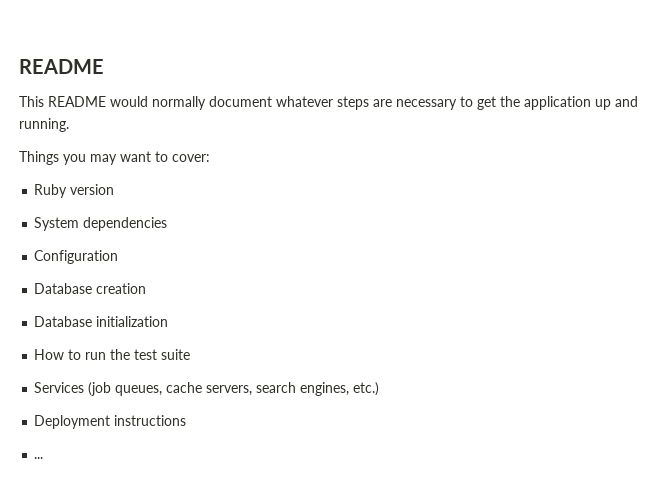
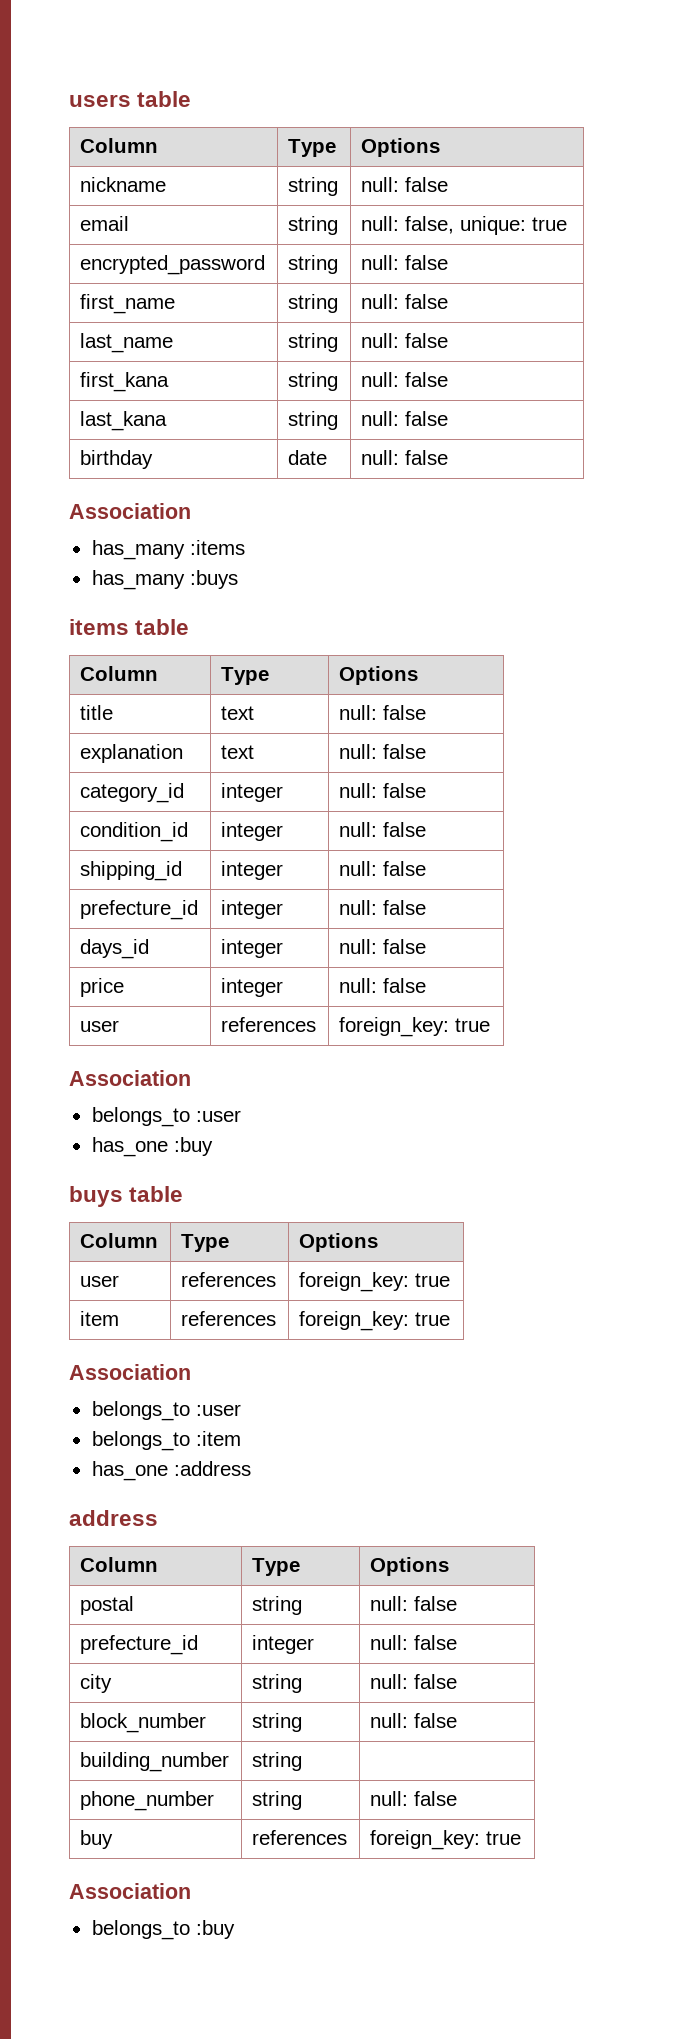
[19,59,104,74] [19,96,638,110] [19,118,69,132] [19,151,210,165] [34,184,115,198] [34,217,168,231] [34,250,119,264] [34,283,147,294] [34,316,169,327] [34,349,191,360] [34,382,380,396] [34,415,187,429] [34,457,44,459] README // This README would normally document whatever steps are necessary to get the application up and running. // Things you may want to cover: // Ruby version // System dependencies // Configuration // Database creation // Database initialization // How to run the test suite // Services (job queues, cache servers, search engines, etc.) // Deployment instructions // ... -> [69,91,192,107] [80,138,159,153] [288,139,337,157] [361,138,441,157] [80,177,167,192] [288,177,339,196] [361,177,449,192] [80,216,130,231] [288,216,339,235] [361,216,568,235] [80,255,266,275] [288,255,339,274] [361,255,449,270] [80,294,176,314] [288,294,339,313] [361,294,449,309] [80,333,174,353] [288,333,339,352] [361,333,449,348] [80,372,170,392] [288,372,339,391] [361,372,449,387] [80,411,168,431] [288,411,339,430] [361,411,449,426] [80,450,154,469] [288,450,328,465] [361,450,449,465] [69,503,191,519] [91,540,245,560] [91,570,238,590] [69,619,190,635] [80,666,159,681] [221,667,270,685] [339,666,419,685] [80,705,114,720] [221,706,255,720] [339,705,427,720] [80,744,184,763] [221,745,255,759] [339,744,427,759] [80,783,185,803] [221,783,284,802] [339,783,427,798] [80,822,189,842] [221,822,284,841] [339,822,427,837] [80,861,183,881] [221,861,284,880] [339,861,427,876] [80,900,199,920] [221,900,284,919] [339,900,427,915] [80,939,150,959] [221,939,284,958] [339,939,427,954] [80,978,125,997] [221,978,284,997] [339,978,427,993] [80,1020,120,1032] [221,1017,317,1032] [339,1017,491,1037] [69,1070,191,1086] [91,1107,241,1127] [91,1137,213,1157] [69,1186,184,1207] [80,1233,159,1248] [181,1234,230,1252] [299,1233,379,1252] [80,1275,120,1287] [181,1272,277,1287] [299,1272,451,1292] [80,1311,120,1326] [181,1311,277,1326] [299,1311,451,1331] [69,1364,191,1380] [91,1401,241,1421] [91,1431,241,1451] [91,1461,251,1481] [69,1510,158,1526] [80,1557,159,1572] [252,1558,301,1576] [370,1557,450,1576] [80,1596,135,1615] [252,1596,303,1615] [370,1596,458,1611] [80,1635,199,1655] [252,1635,315,1654] [370,1635,458,1650] [80,1674,113,1693] [252,1674,303,1693] [370,1674,458,1689] [80,1713,207,1733] [252,1713,303,1732] [370,1713,458,1728] [80,1752,230,1772] [252,1752,303,1771] [80,1791,215,1811] [252,1791,303,1810] [370,1791,458,1806] [80,1830,114,1849] [252,1830,348,1845] [370,1830,522,1850] [69,1883,191,1899] [91,1920,235,1940] users table // Column | Type | Options // nickname | string | null: false // email | string | null: false, unique: true // encrypted_password | string | null: false // first_name | string | null: false // last_name | string | null: false // first_kana | string | null: false // last_kana | string | null: false // birthday | date | null: false // Association // has_many :items // has_many :buys // items table // Column | Type | Options // title | text | null: false // explanation | text | null: false // category_id | integer | null: false // condition_id | integer | null: false // shipping_id | integer | null: false // prefecture_id | integer | null: false // days_id | integer | null: false // price | integer | null: false // user | references | foreign_key: true // Association // belongs_to :user // has_one :buy // buys table // Column | Type | Options // user | references | foreign_key: true // item | references | foreign_key: true // Association // belongs_to :user // belongs_to :item // has_one :address // address // Column | Type | Options // postal | string | null: false // prefecture_id | integer | null: false // city | string | null: false // block_number | string | null: false // building_number | string | // phone_number | string | null: false // buy | references | foreign_key: true // Association // belongs_to :buy

